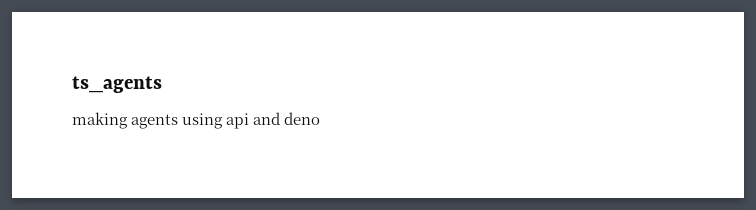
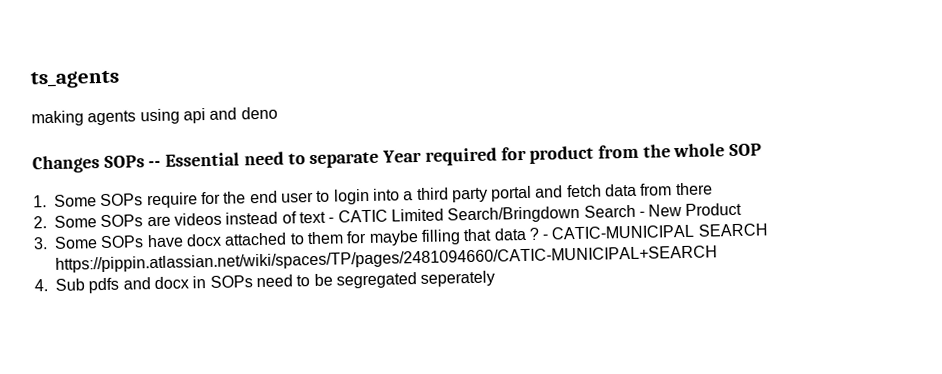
(321, 118) none -> [32,143,763,174] [33,182,713,209] [33,202,743,229] [33,223,768,250] [55,245,718,273] [34,270,496,294] // Changes SOPs -- Essential need to separate Year required for product from the whole SOP // 1. Some SOPs require for the end user to login into a third party portal and fetch data from there // 2. Some SOPs are videos instead of text - CATIC Limited Search/Bringdown Search - New Product // 3. Some SOPs have docx attached to them for maybe filling that data ? - CATIC-MUNICIPAL SEARCH https://pippin.atlassian.net/wiki/spaces/TP/pages/2481094660/CATIC-MUNICIPAL+SEARCH // 4. Sub pdfs and docx in SOPs need to be segregated seperately

